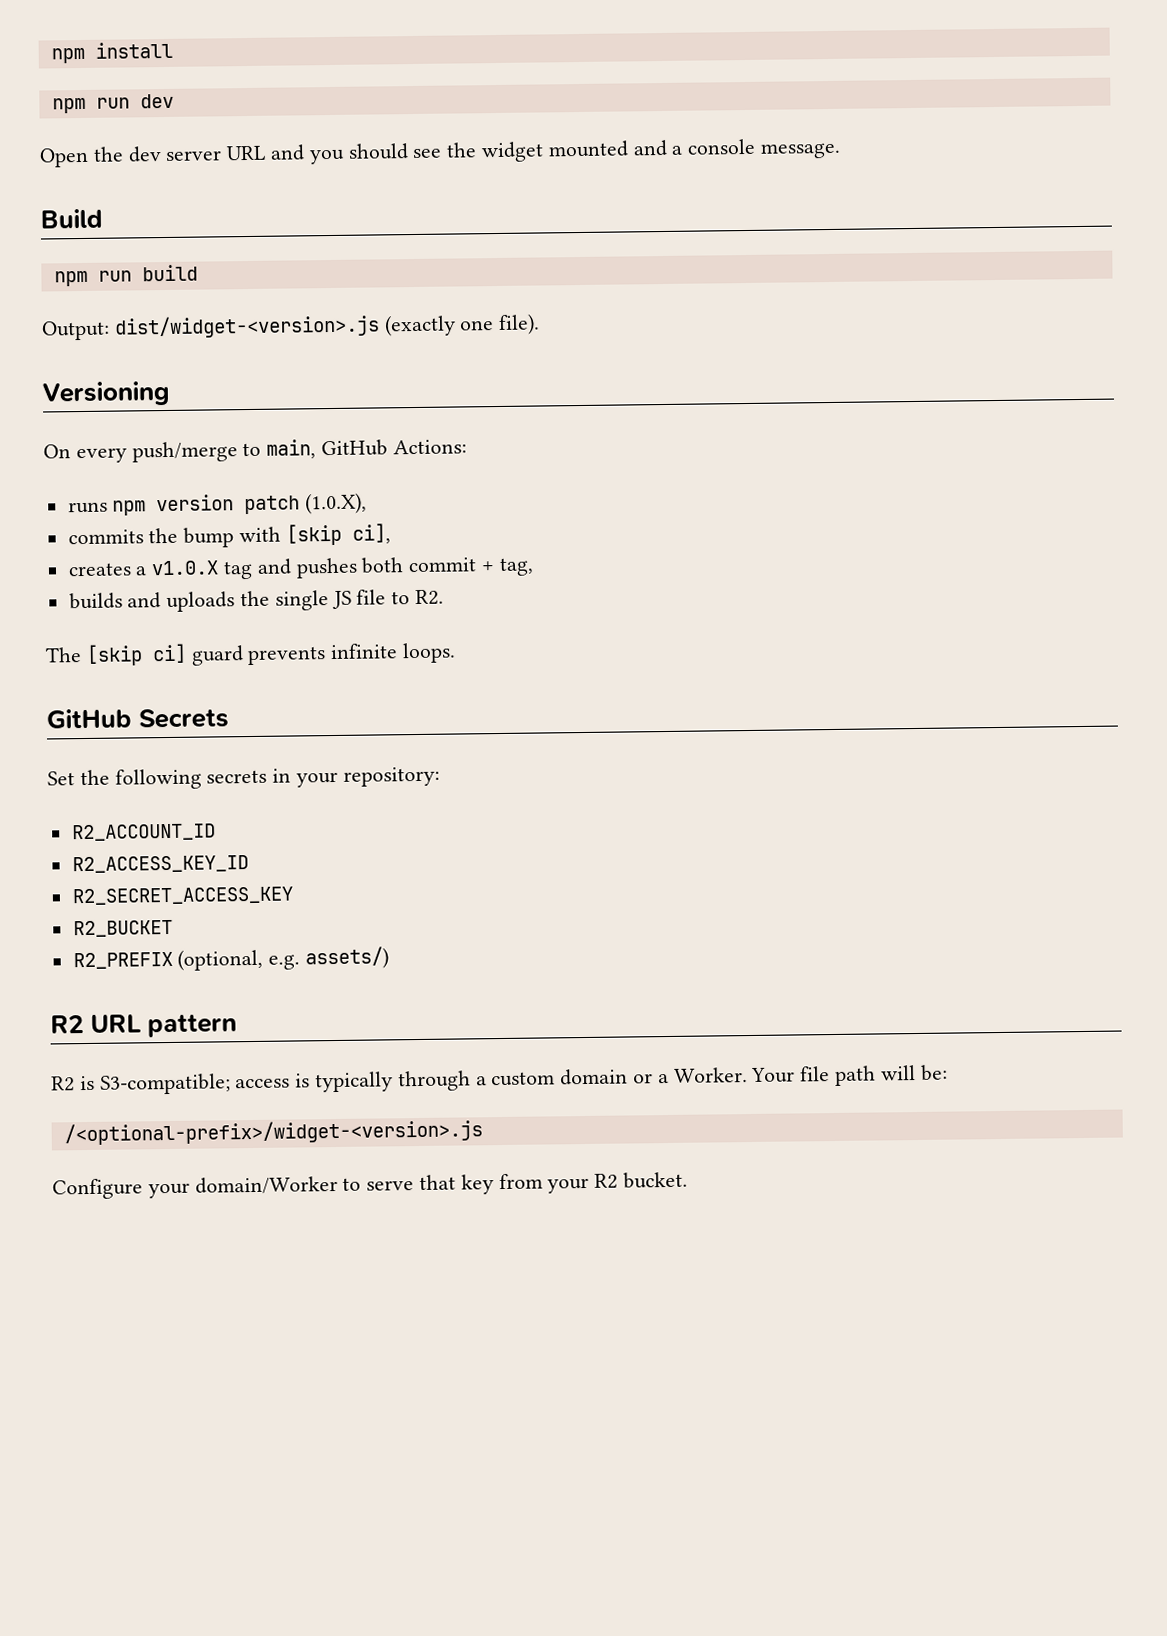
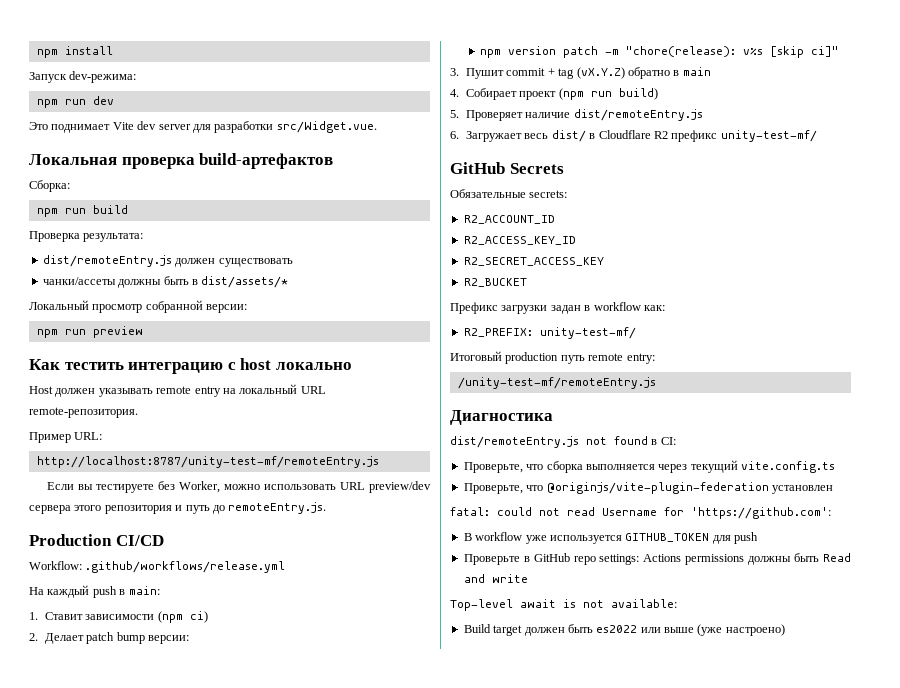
(173, 50) none -> [29,71,137,83] // Запуск dev-режима:
[39,138,842,168] [40,208,103,229] [53,264,198,287] [41,313,541,341] [42,380,170,407] [43,439,467,464] [67,492,368,516] [67,523,391,548] [67,557,534,580] [68,589,445,613] [45,642,457,666] [46,708,230,729] [47,766,440,790] [71,823,216,842] [71,855,249,874] [71,886,293,906] [72,919,173,938] [72,946,390,971] [50,1014,238,1038] [51,1064,948,1095] [63,1119,483,1146] [52,1171,689,1200] Open the dev server URL and you should see the widget mounted and a console message. // Build // npm run build // Output: dist/widget-<version>.js (exactly one file). // Versioning // On every push/merge to main, GitHub Actions: // runs npm version patch (1.0.X), // commits the bump with [skip ci], // creates a v1.0.X tag and pushes both commit + tag, // builds and uploads the single JS file to R2. // The [skip ci] guard prevents infinite loops. // GitHub Secrets // Set the following secrets in your repository: // R2_ACCOUNT_ID // R2_ACCESS_KEY_ID // R2_SECRET_ACCESS_KEY // R2_BUCKET // R2_PREFIX (optional, e.g. assets/) // R2 URL pattern // R2 is S3-compatible; access is typically through a custom domain or a Worker. Your file path will be: // /<optional-prefix>/widget-<version>.js // Configure your domain/Worker to serve that key from your R2 bucket. -> [29,121,377,133] [29,153,334,169] [29,180,70,192] [36,205,128,217] [29,231,144,242] [42,255,293,267] [42,276,289,288] [29,300,248,313] [36,326,143,338] [29,358,352,374] [29,384,326,397] [29,407,138,418] [29,432,103,443] [36,456,379,468] [46,481,431,493] [29,502,327,514] [29,534,164,546] [29,561,286,573] [29,585,160,598] [29,611,208,623] [29,632,190,644] [479,46,839,58] [450,67,711,79] [450,88,658,100] [450,109,703,121] [450,130,817,142] [450,162,564,174] [450,189,568,198] [463,215,555,224] [463,236,576,245] [463,257,604,266] [463,278,527,287] [450,302,665,314] [463,327,636,339] [450,351,655,364] [457,377,656,389] [450,410,553,425] [450,436,676,448] [463,460,835,473] [463,482,833,494] [450,507,831,519] [463,532,758,544] [463,553,851,565] [463,574,528,583] [450,599,677,611] [463,624,785,636] Это поднимает Vite dev server для разработки src/Widget.vue. // Локальная проверка build-артефактов // Сборка: // npm run build // Проверка результата: // dist/remoteEntry.js должен существовать // чанки/ассеты должны быть в dist/assets/* // Локальный просмотр собранной версии: // npm run preview // Как тестить интеграцию с host локально // Host должен указывать remote entry на локальный URL remote-репозитория. // Пример URL: // http://localhost:8787/unity-test-mf/remoteEntry.js // Если вы тестируете без Worker, можно использовать URL preview/dev сервера этого репозитория и путь до remoteEntry.js. // Production CI/CD // Workflow: .github/workflows/release.yml // На каждый push в main: // 1. Ставит зависимости (npm ci) // 2. Делает patch bump версии: // npm version patch -m "chore(release): v%s [skip ci]" // 3. Пушит commit + tag (vX.Y.Z) обратно в main // 4. Собирает проект (npm run build) // 5. Проверяет наличие dist/remoteEntry.js // 6. Загружает весь dist/ в Cloudflare R2 префикс unity-test-mf/ // GitHub Secrets // Обязательные secrets: // R2_ACCOUNT_ID // R2_ACCESS_KEY_ID // R2_SECRET_ACCESS_KEY // R2_BUCKET // Префикс загрузки задан в workflow как: // R2_PREFIX: unity-test-mf/ // Итоговый production путь remote entry: // /unity-test-mf/remoteEntry.js // Диагностика // dist/remoteEntry.js not found в CI: // Проверьте, что сборка выполняется через текущий vite.config.ts // Проверьте, что @originjs/vite-plugin-federation установлен // fatal: could not read Username for 'https://github.com': // В workflow уже используется GITHUB_TOKEN для push // Проверьте в GitHub repo settings: Actions permissions должны быть Read and write // Top-level await is not available: // Build target должен быть es2022 или выше (уже настроено)

